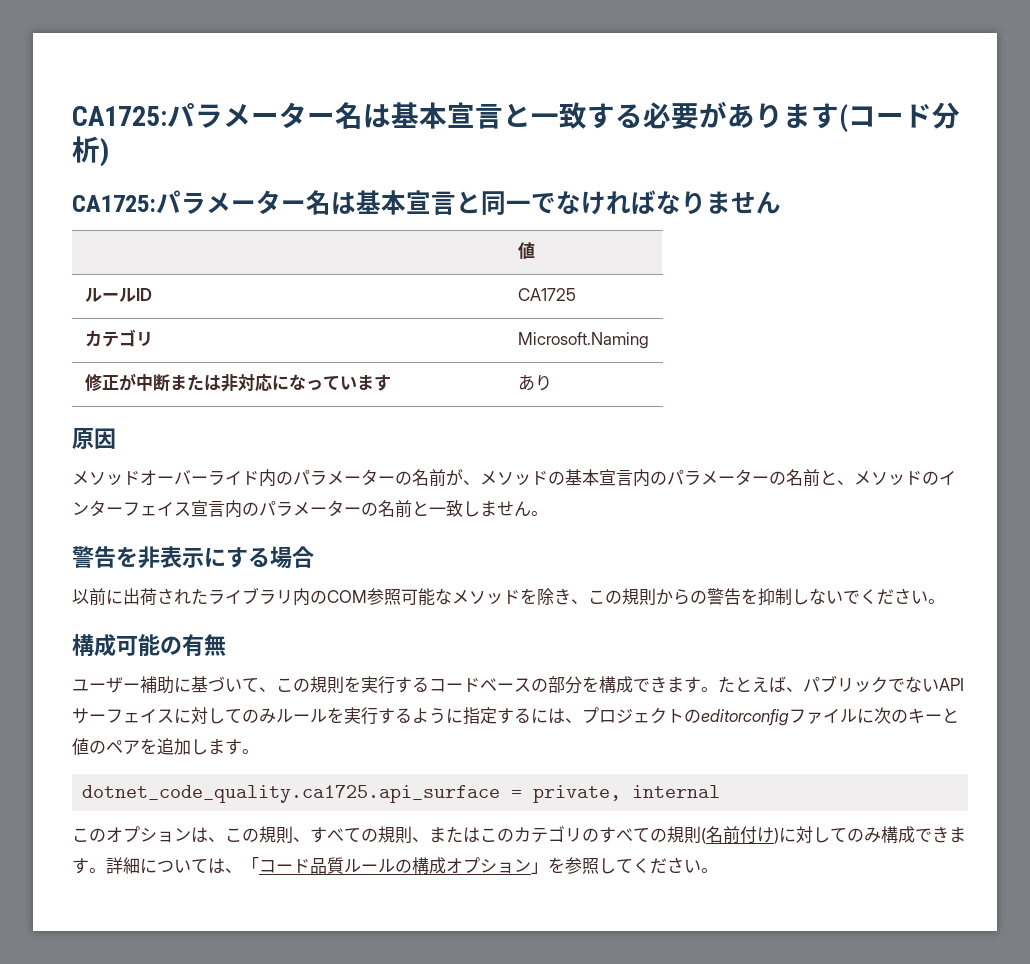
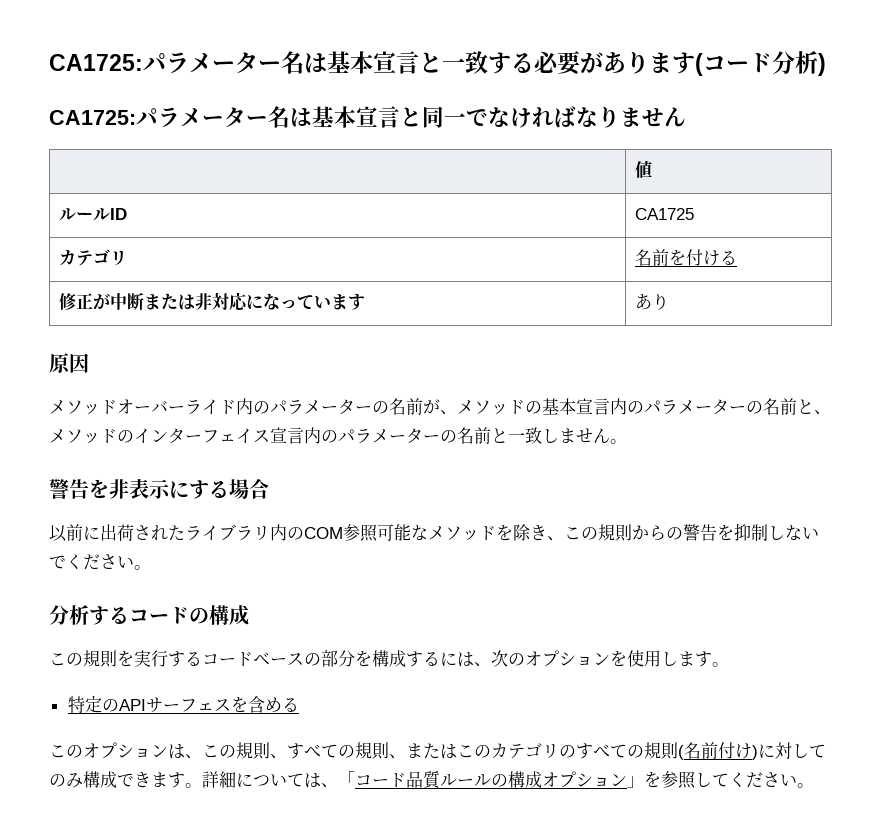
[517,332,649,349] Microsoft.Naming -> [634,249,737,266] 名前を付ける
[72,634,226,657] [72,676,276,694] 構成可能の有無 // ユーザー補助に基づいて、 -> [49,605,249,625] 分析するコードの構成 //
[633,675,964,693] [72,707,959,726] [72,738,259,755] [82,785,721,803] できます。たとえば、パブリックでないAPIサーフェイスに対してのみルールを実行するように指定するには、プロジェクトのeditorconfigファイルに次のキーと値のペアを追加します。 // dotnet_code_quality.ca1725.api_surface = private, internal -> [406,650,729,667] [67,696,299,714] するには、次のオプションを使用します。 // 特定のAPIサーフェスを含める

